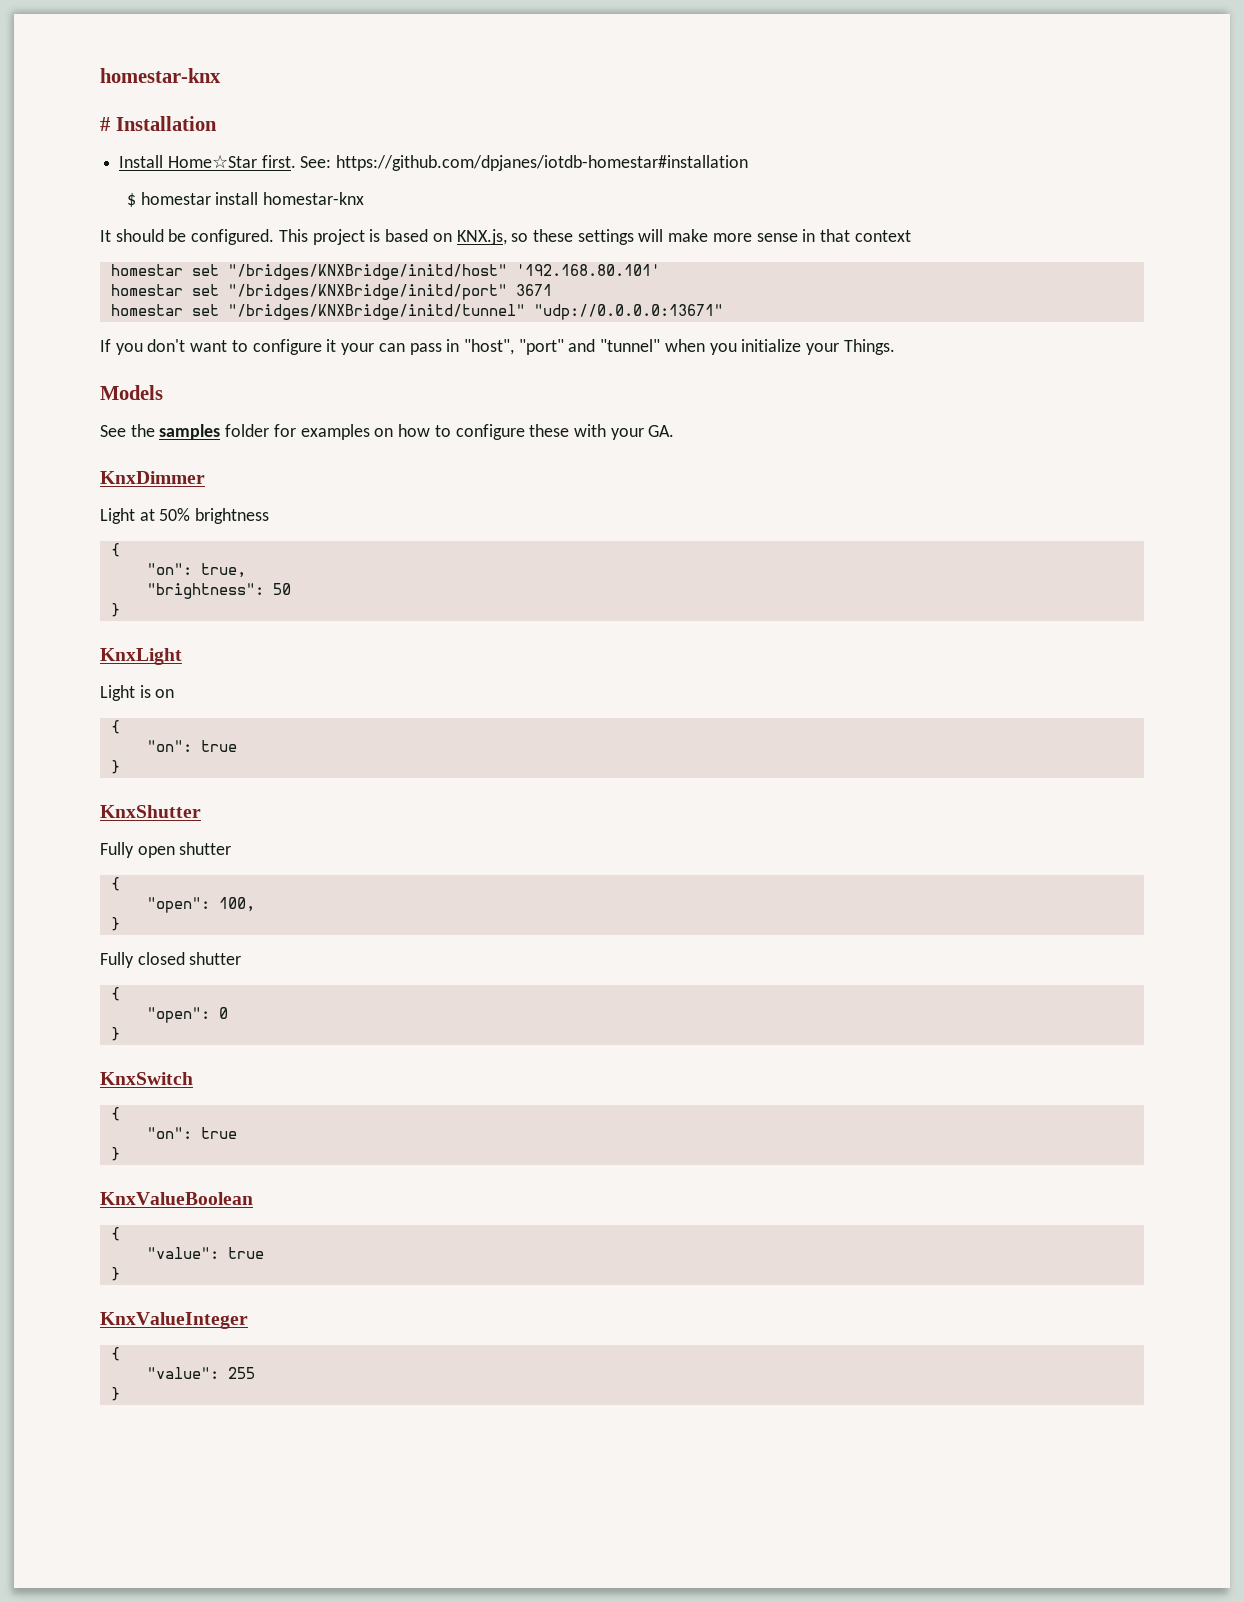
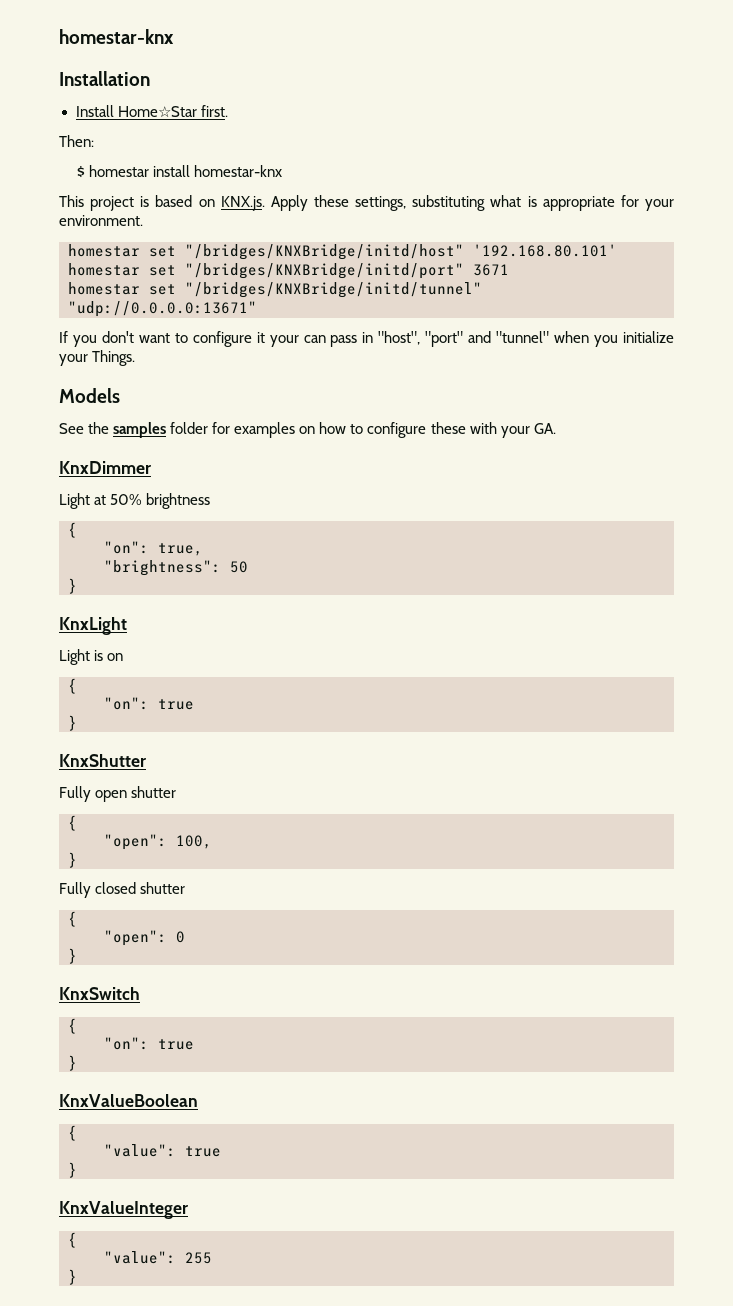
[100,68,221,83] [100,117,110,131] homestar-knx // # -> [59,29,174,44] homestar-knx //
[300,155,749,171] See: https://github.com/dpjanes/iotdb-homestar#installation -> [59,135,94,147] // Then:
[100,229,275,245] It should be configured. -> (283, 171) none
[456,229,911,245] KNX.js, so these settings will make more sense in that context -> [220,195,674,211] [59,215,143,226] KNX.js. Apply these settings, substituting what is appropriate for your environment.

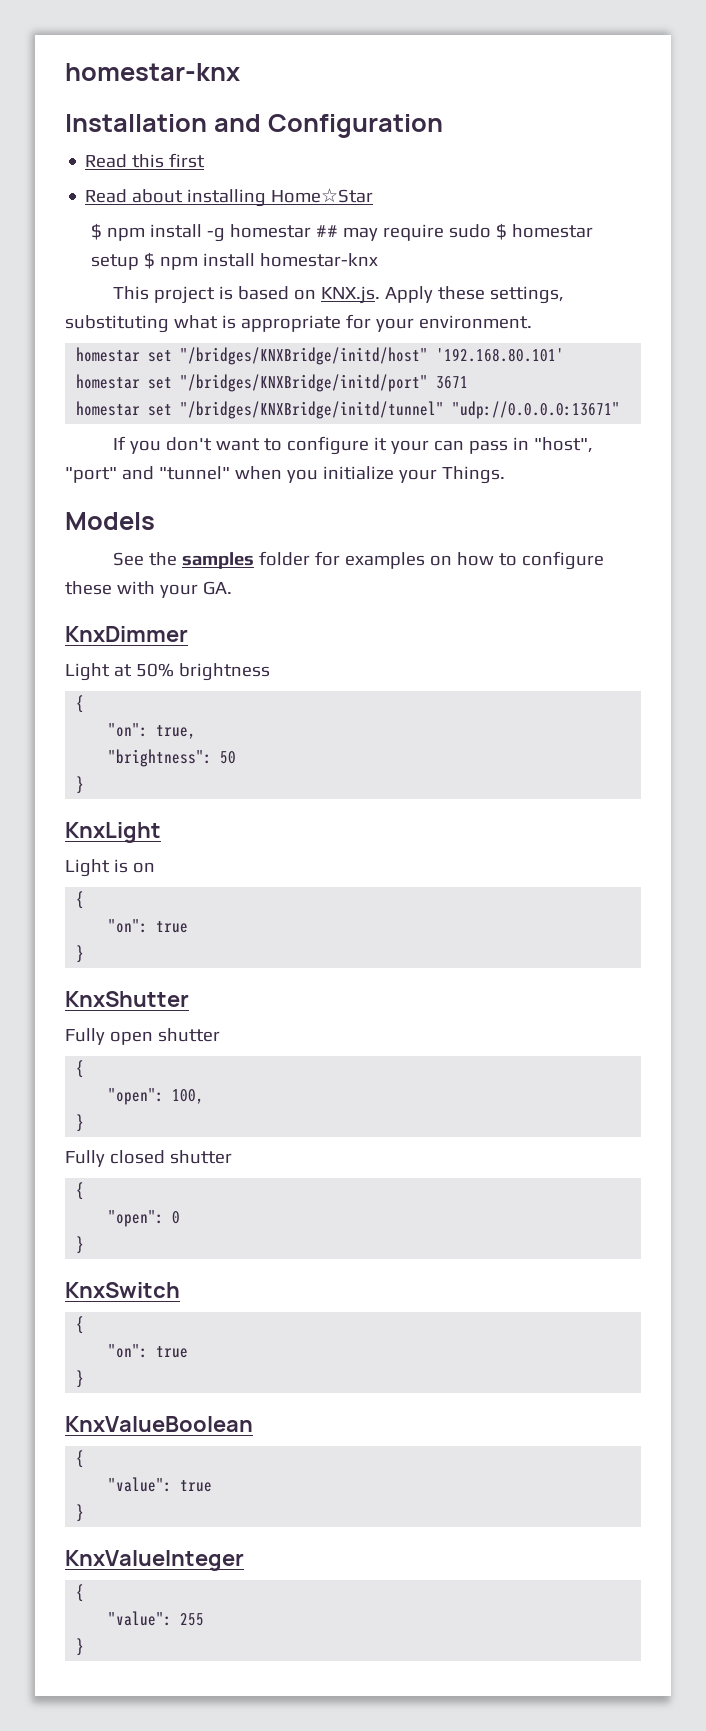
[75,105,114,117] // Install -> [213,114,443,138] [85,153,206,168] [85,189,267,207] and Configuration // Read this first // Read about installing
[200,105,228,117] [59,135,94,147] [76,165,149,178] first. // Then: // $ homestar -> [91,223,594,242] [91,252,199,270] // $ npm install -g homestar ## may require sudo $ homestar setup $ npm

